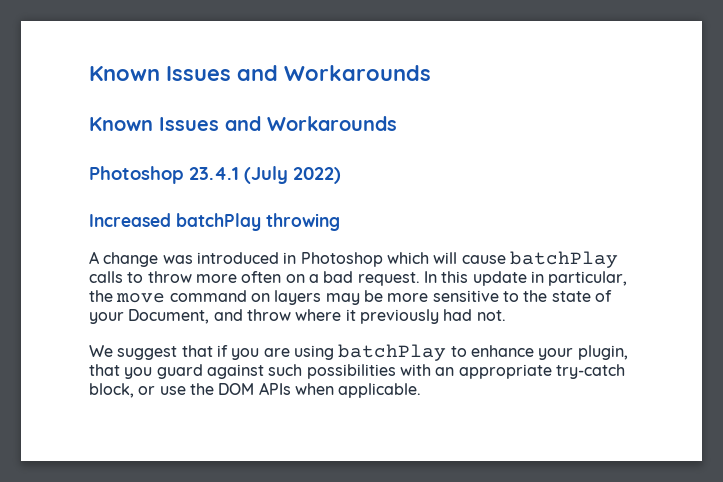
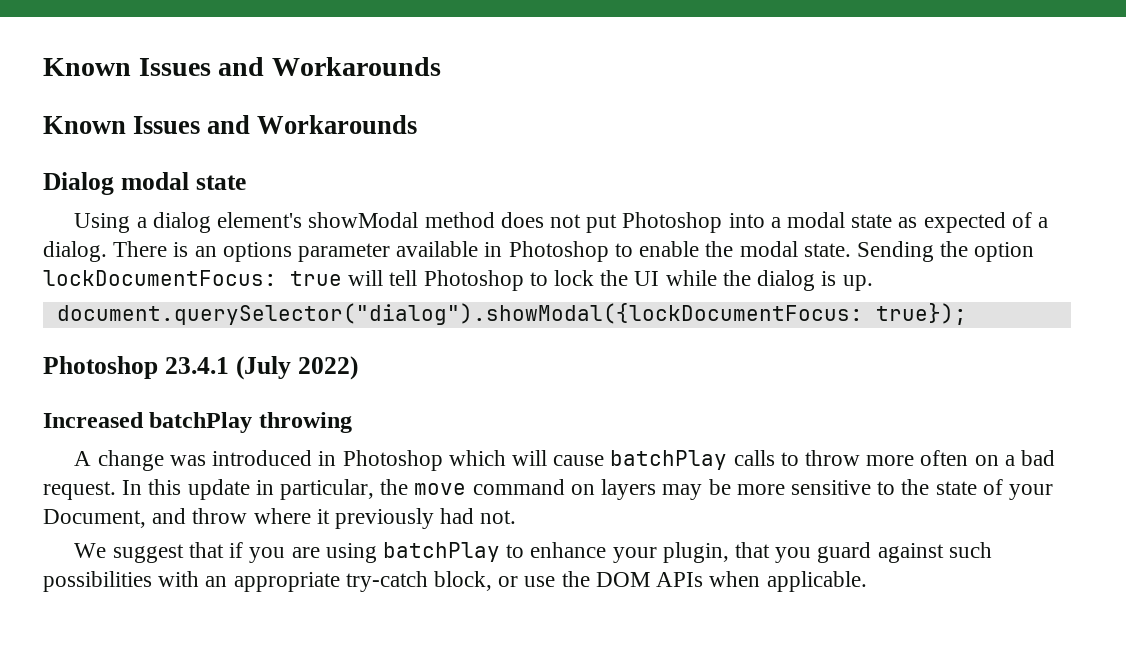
(397, 123) none -> [43,172,246,195] [74,212,1049,233] [43,241,1035,262] [43,270,873,291] [56,303,967,325] // Dialog modal state // Using a dialog element's showModal method does not put Photoshop into a modal state as expected of a dialog. There is an options parameter available in Photoshop to enable the modal state. Sending the option lockDocumentFocus: true will tell Photoshop to lock the UI while the dialog is up. // document.querySelector("dialog").showModal({lockDocumentFocus: true});

